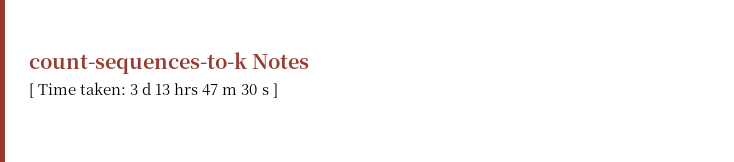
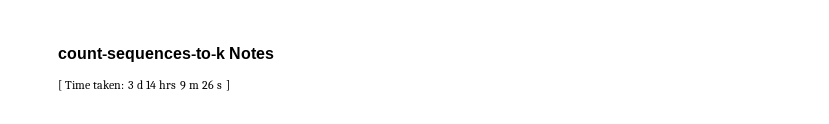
[155,83,258,96] 13 hrs 47 m 30 -> [146,80,215,90] 14 hrs 9 m 26

